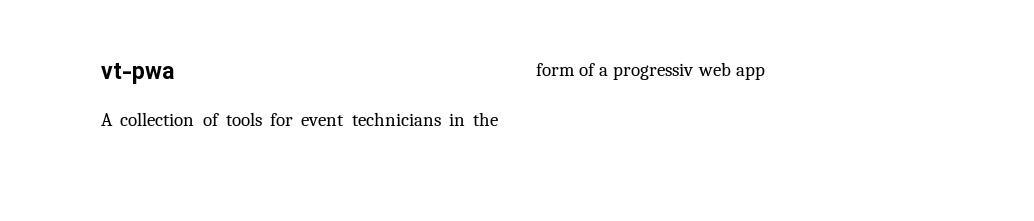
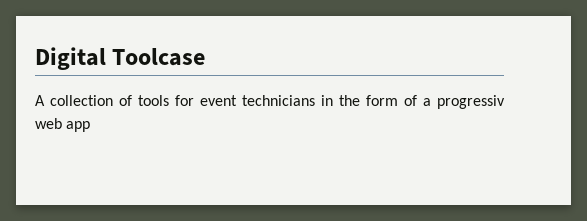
[101,63,174,84] vt-pwa -> [35,47,206,70] Digital Toolcase

